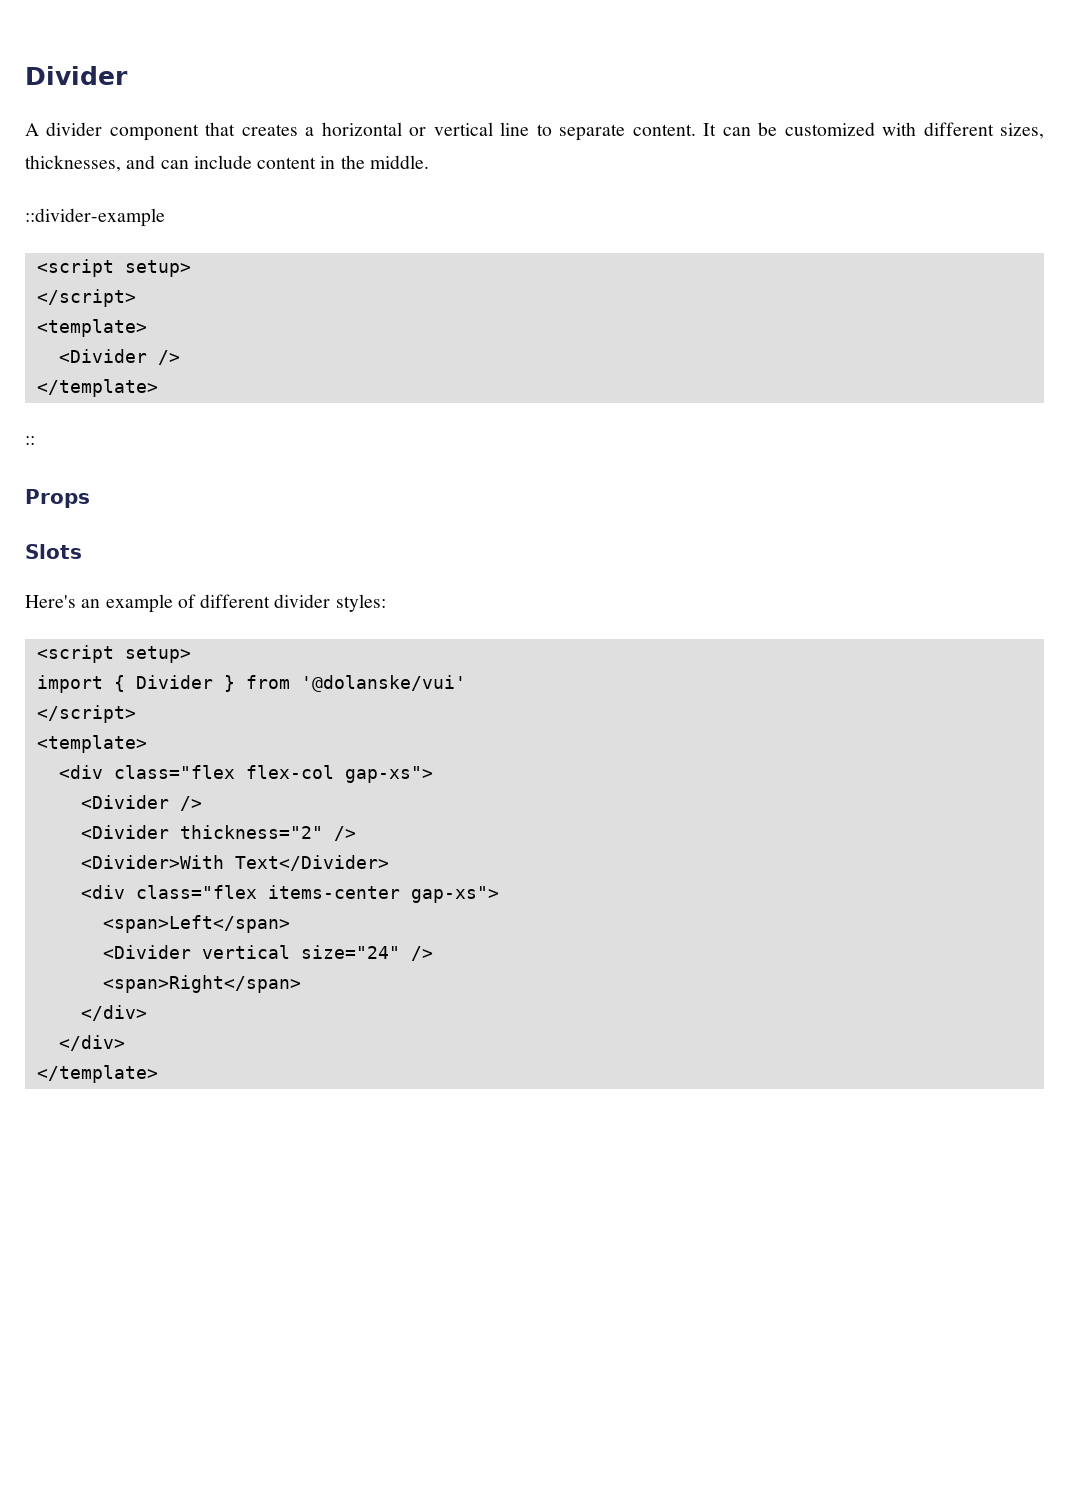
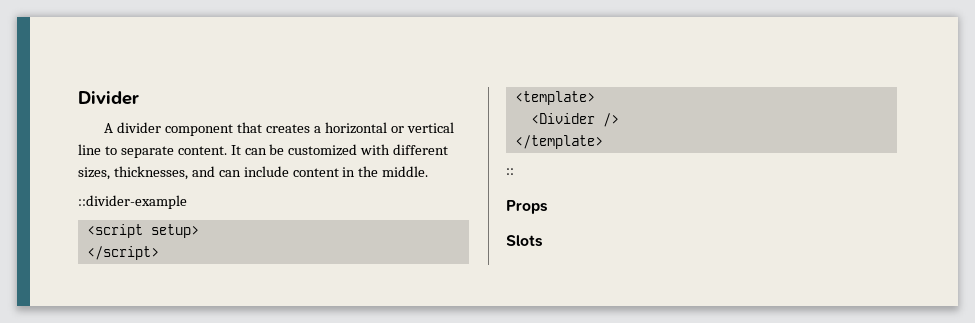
[25,594,386,613] [36,645,191,663] [36,675,466,693] [36,705,136,723] [36,735,147,753] [58,765,433,783] [80,795,202,811] [80,825,356,841] [80,855,389,871] [80,885,499,903] [102,915,290,933] [102,945,433,961] [102,975,301,993] [80,1005,147,1021] [58,1035,125,1051] [36,1065,158,1083] // Here's an example of different divider styles: // <script setup> // import { Divider } from '@dolanske/vui' // </script> // <template> // <div class="flex flex-col gap-xs"> // <Divider /> // <Divider thickness="2" /> // <Divider>With Text</Divider> // <div class="flex items-center gap-xs"> // <span>Left</span> // <Divider vertical size="24" /> // <span>Right</span> // </div> // </div> // </template> -> (543, 241) none

